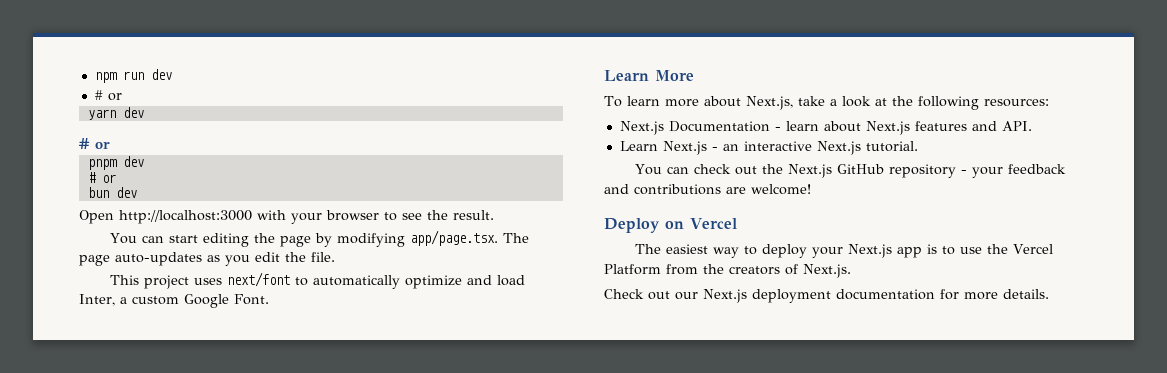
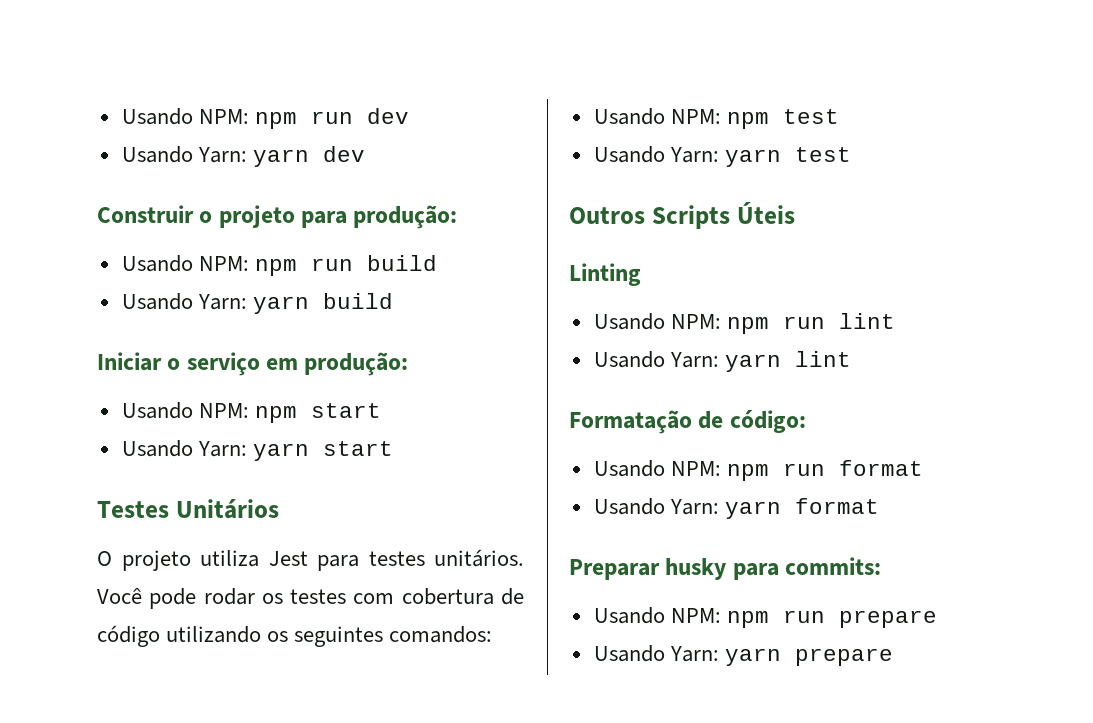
(94, 77) none -> [121,108,249,125] Usando NPM:
[94,90,122,101] # or // -> [121,146,247,163] Usando Yarn:
[79,138,110,149] [87,156,144,170] [87,172,116,183] [87,187,137,198] [79,210,494,224] [109,230,529,247] [79,252,335,266] [109,272,525,289] [79,294,269,308] [604,70,694,81] [604,96,1049,110] [619,121,1032,135] [619,141,918,155] [634,164,1066,178] [604,184,811,195] [604,218,737,233] [634,244,1053,258] [604,264,851,278] [604,289,1049,303] # or // pnpm dev // # or // bun dev // Open http://localhost:3000 with your browser to see the result. // You can start editing the page by modifying app/page.tsx. The page auto-updates as you edit the file. // This project uses next/font to automatically optimize and load Inter, a custom Google Font. // Learn More // To learn more about Next.js, take a look at the following resources: // Next.js Documentation - learn about Next.js features and API. // Learn Next.js - an interactive Next.js tutorial. // You can check out the Next.js GitHub repository - your feedback and contributions are welcome! // Deploy on Vercel // The easiest way to deploy your Next.js app is to use the Vercel Platform from the creators of Next.js. // Check out our Next.js deployment documentation for more details. -> [97,205,458,229] [121,255,437,276] [121,293,393,314] [97,352,409,376] [121,402,381,423] [121,440,393,461] [97,499,279,519] [97,549,524,571] [97,588,524,609] [97,625,493,647] [593,108,839,129] [593,146,851,167] [569,202,795,229] [569,263,641,286] [593,313,895,334] [593,351,851,372] [569,410,806,434] [593,460,923,481] [593,498,879,519] [569,557,882,580] [593,607,937,628] [593,645,893,666] Construir o projeto para produção: // Usando NPM: npm run build // Usando Yarn: yarn build // Iniciar o serviço em produção: // Usando NPM: npm start // Usando Yarn: yarn start // Testes Unitários // O projeto utiliza Jest para testes unitários. Você pode rodar os testes com cobertura de código utilizando os seguintes comandos: // Usando NPM: npm test // Usando Yarn: yarn test // Outros Scripts Úteis // Linting // Usando NPM: npm run lint // Usando Yarn: yarn lint // Formatação de código: // Usando NPM: npm run format // Usando Yarn: yarn format // Preparar husky para commits: // Usando NPM: npm run prepare // Usando Yarn: yarn prepare

